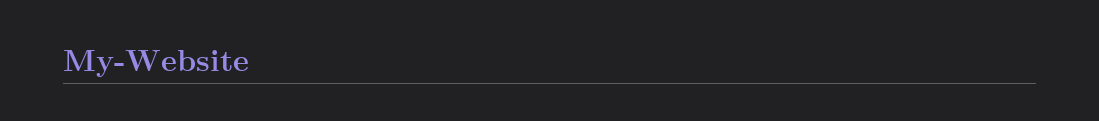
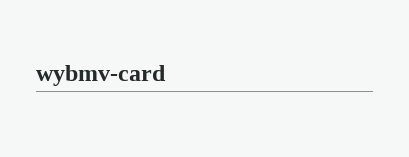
[63,50,249,77] My-Website -> [36,65,166,86] wybmv-card

